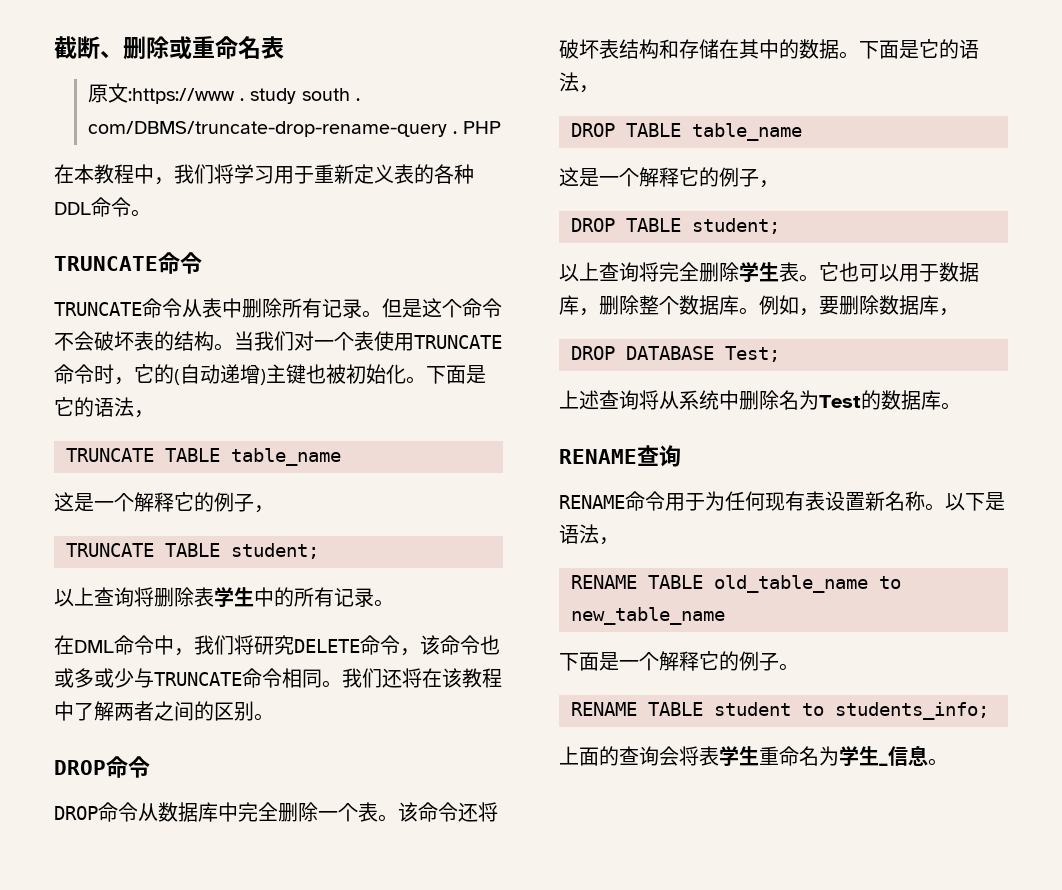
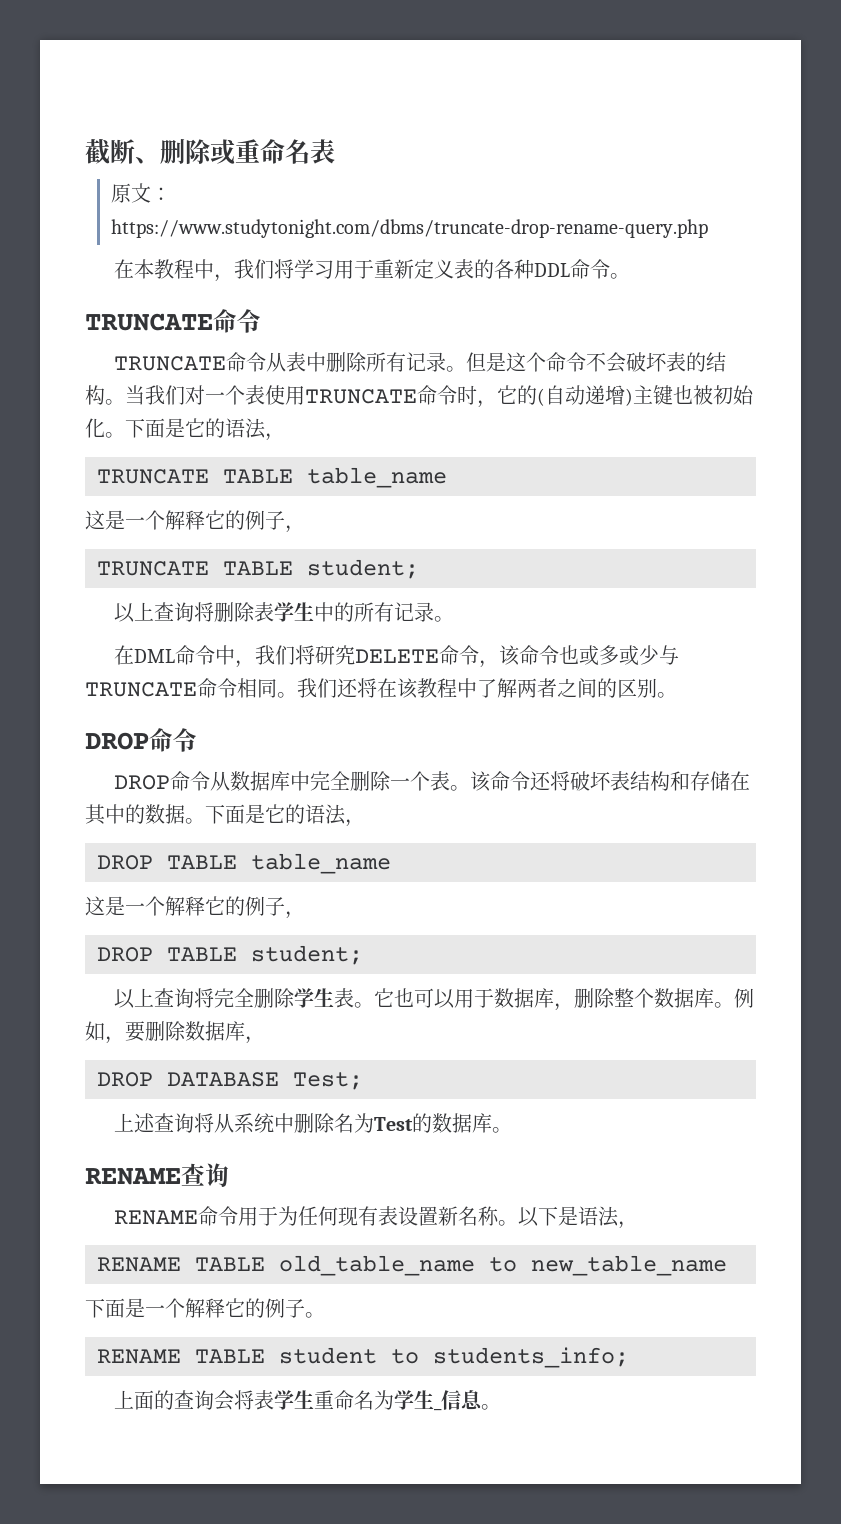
[128,88,361,104] [88,121,502,137] :https://www . study south . com/DBMS/truncate-drop-rename-query . PHP -> [150,187,171,201] [110,219,708,238] ：https://www.studytonight.com/dbms/truncate-drop-rename-query.php

